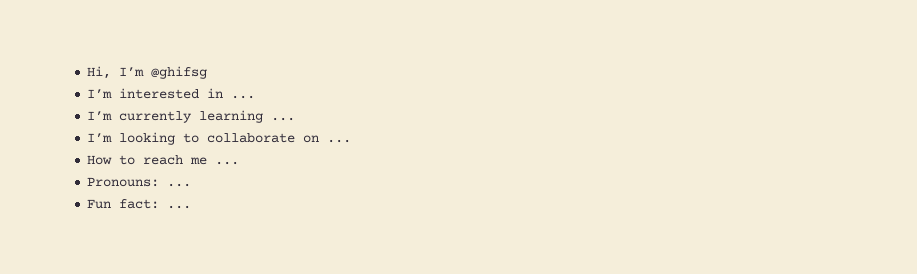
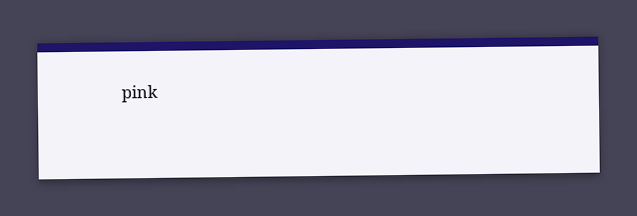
[87,66,208,79] [87,88,256,99] [87,110,296,123] [87,132,352,145] [87,155,240,165] [87,177,192,187] [87,199,192,209] Hi, I’m @ghifsg // I’m interested in ... // I’m currently learning ... // I’m looking to collaborate on ... // How to reach me ... // Pronouns: ... // Fun fact: ... -> [121,84,158,103] pink

